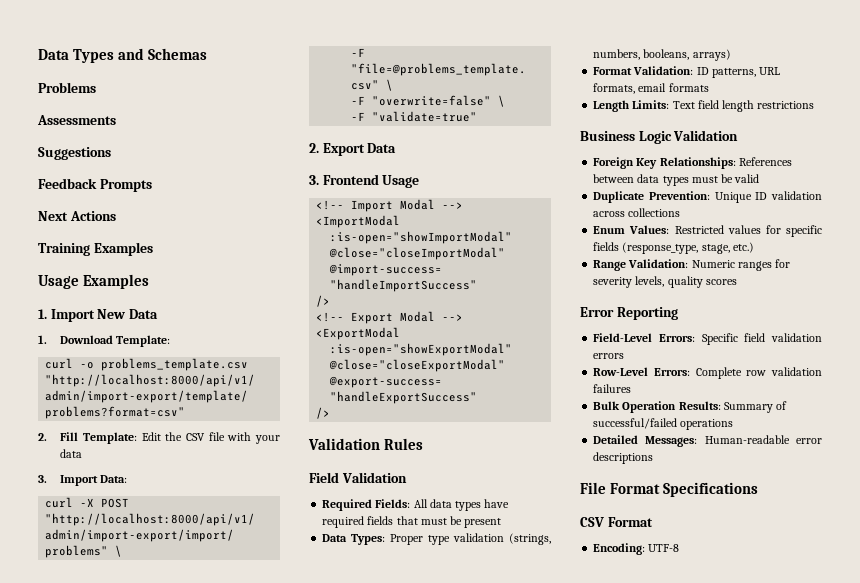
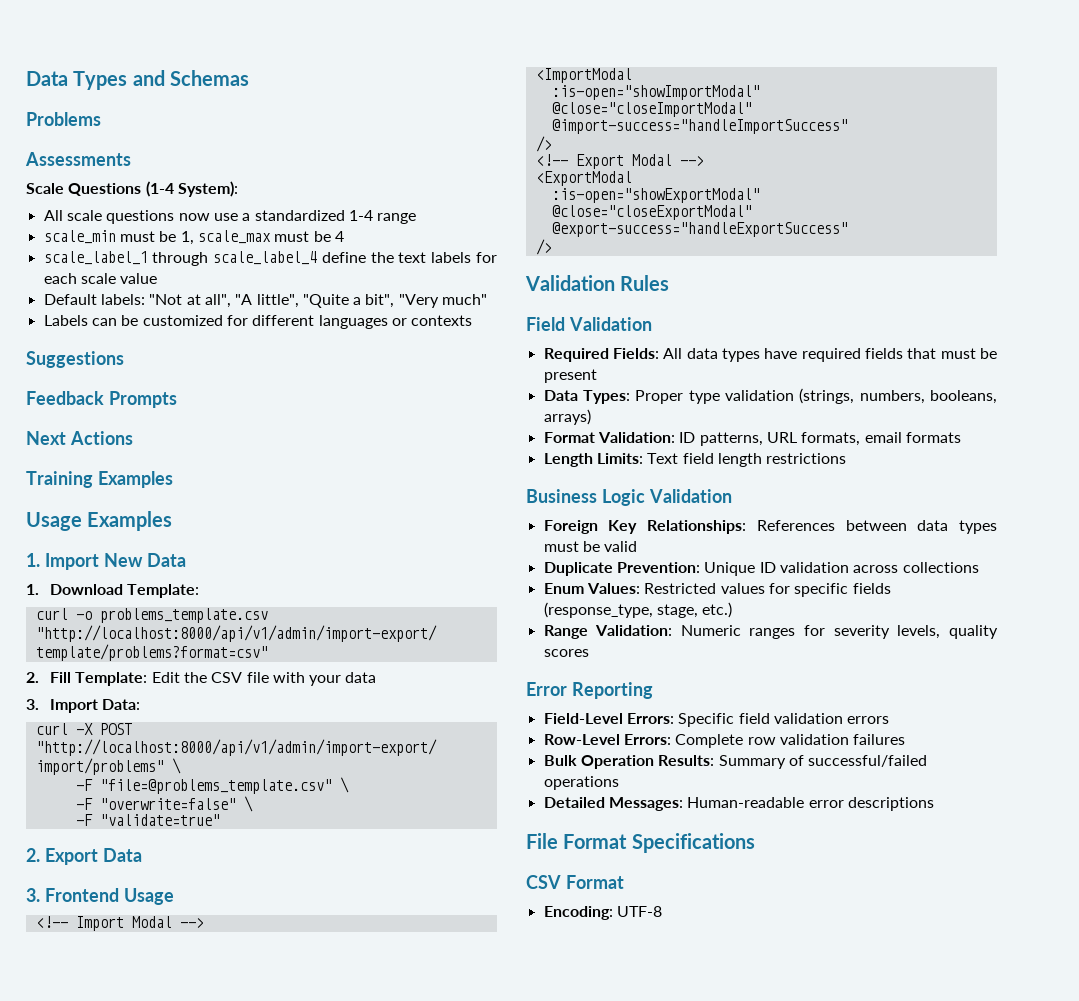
(116, 120) none -> [26,181,238,197] [43,210,417,224] [43,230,344,245] [43,251,497,266] [43,273,158,284] [43,294,488,308] [43,315,473,329] // Scale Questions (1-4 System): // All scale questions now use a standardized 1-4 range // scale_min must be 1, scale_max must be 4 // scale_label_1 through scale_label_4 define the text labels for each scale value // Default labels: "Not at all", "A little", "Quite a bit", "Very much" // Labels can be customized for different languages or contexts

